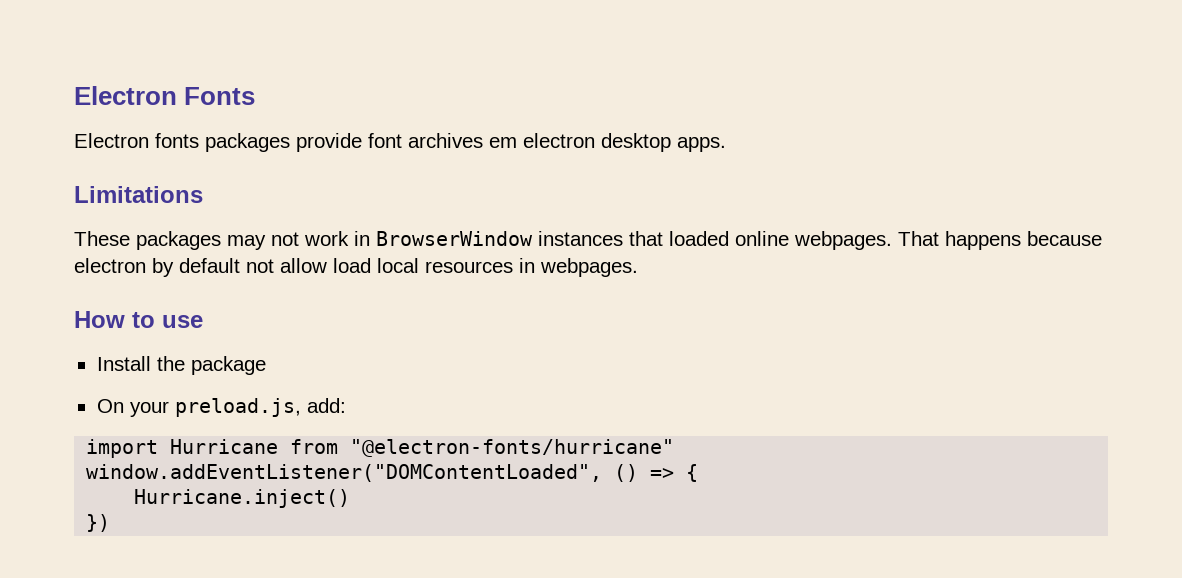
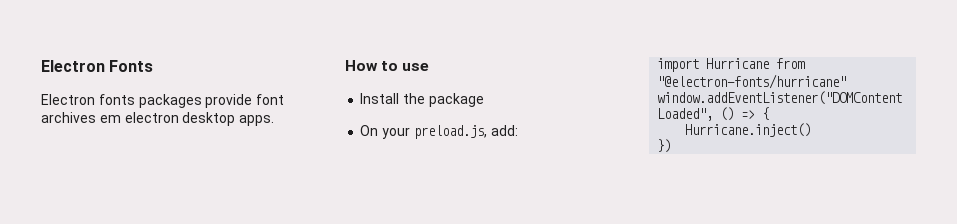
[74,186,203,203] [74,231,1102,250] [74,258,638,277] // Limitations // These packages may not work in BrowserWindow instances that loaded online webpages. That happens because electron by default not allow load local resources in webpages. -> (275, 120) none

